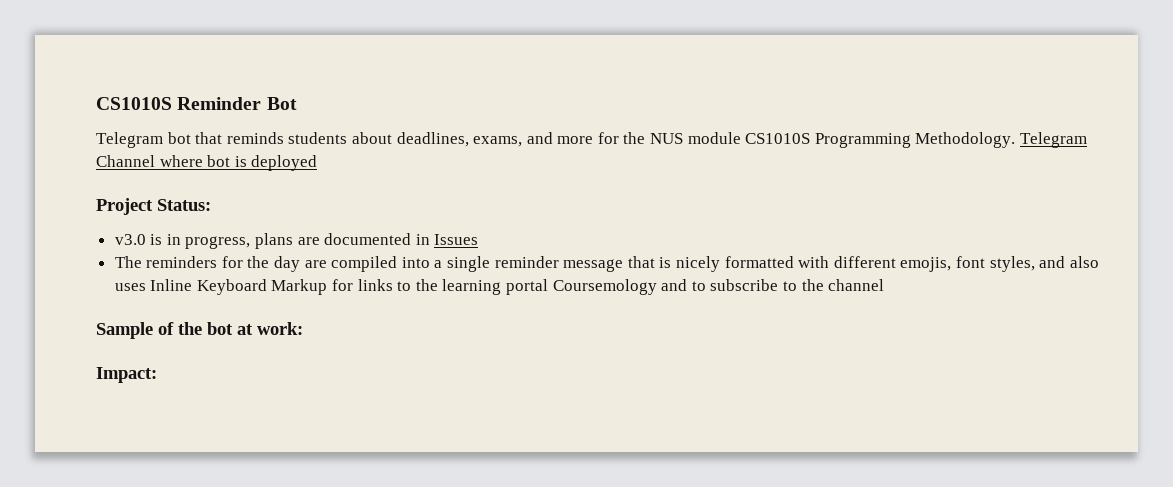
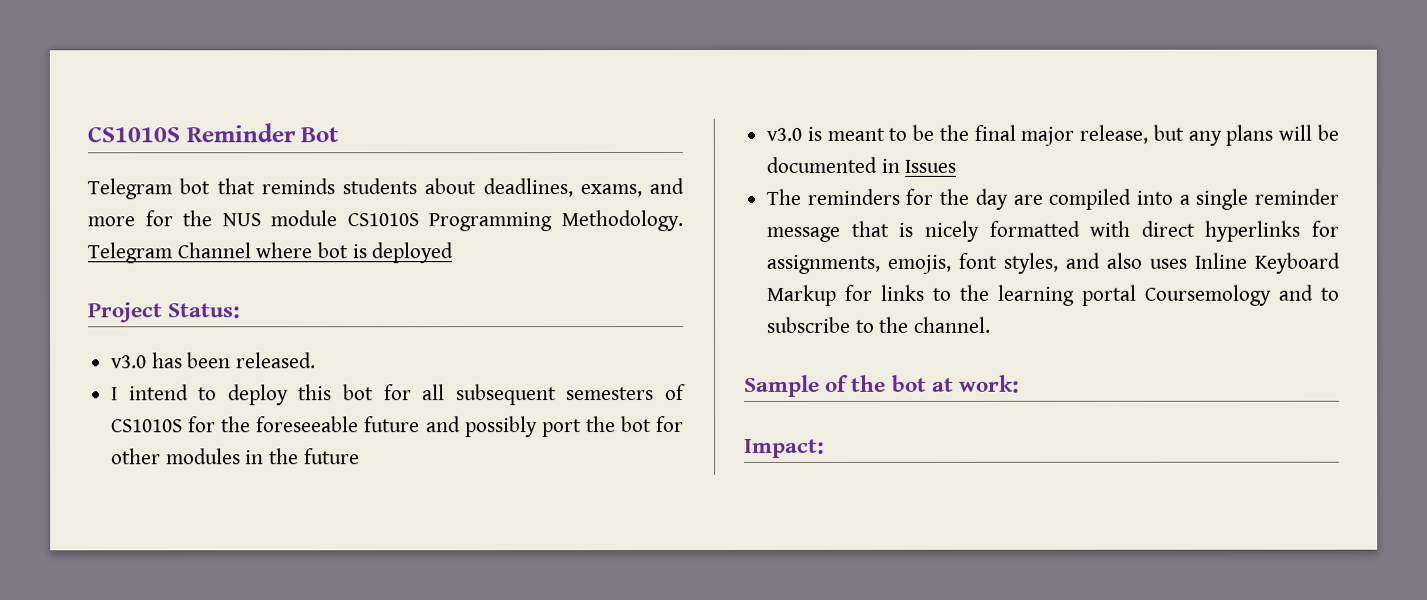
[150,233,320,249] is in progress, plans are -> [151,352,317,369] [111,384,686,406] [111,416,684,438] [111,448,360,465] [766,124,1339,146] has been released. // I intend to deploy this bot for all subsequent semesters of CS1010S for the foreseeable future and possibly port the bot for other modules in the future // v3.0 is meant to be the final major release, but any plans will be
[833,256,896,268] different -> [1140,220,1339,242] [766,254,881,274] direct hyperlinks for assignments,
[828,279,885,291] channel -> [914,316,992,333] channel.

